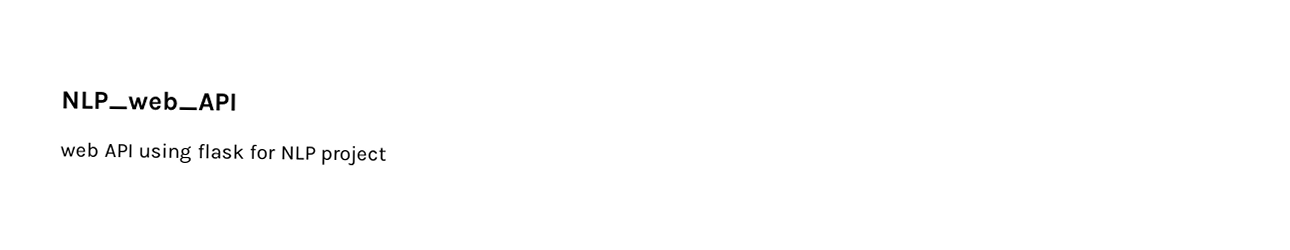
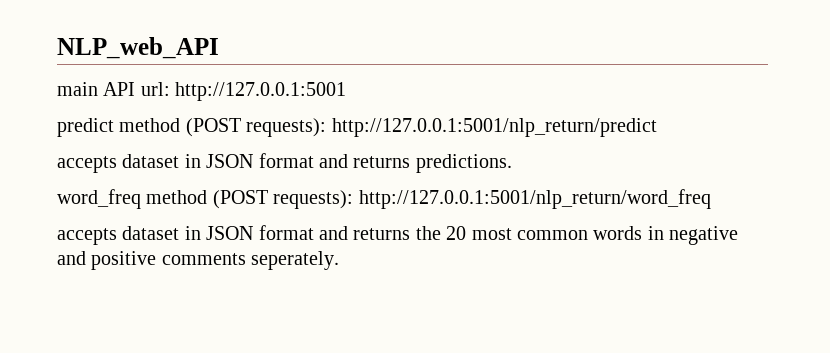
[60,142,388,167] web API using flask for NLP project -> [57,82,347,101] [57,118,657,137] [57,153,512,173] [57,189,711,209] [57,225,739,245] [57,251,340,270] main API url: http://127.0.0.1:5001 // predict method (POST requests): http://127.0.0.1:5001/nlp_return/predict // accepts dataset in JSON format and returns predictions. // word_freq method (POST requests): http://127.0.0.1:5001/nlp_return/word_freq // accepts dataset in JSON format and returns the 20 most common words in negative and positive comments seperately.

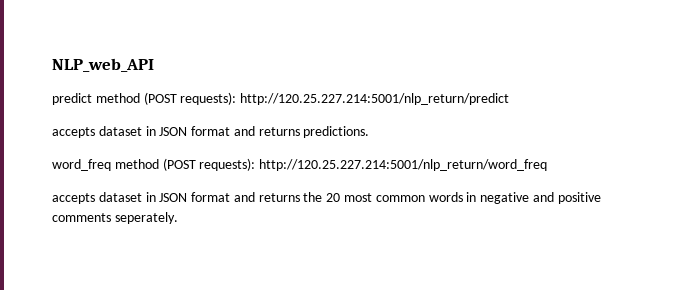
[57,82,347,101] // main API url: http://127.0.0.1:5001 -> (154, 65) none
[331,118,657,137] http://127.0.0.1:5001/nlp_return/predict -> [240,93,510,105] http://120.25.227.214:5001/nlp_return/predict
[358,189,711,209] http://127.0.0.1:5001/nlp_return/word_freq -> [259,159,548,171] http://120.25.227.214:5001/nlp_return/word_freq

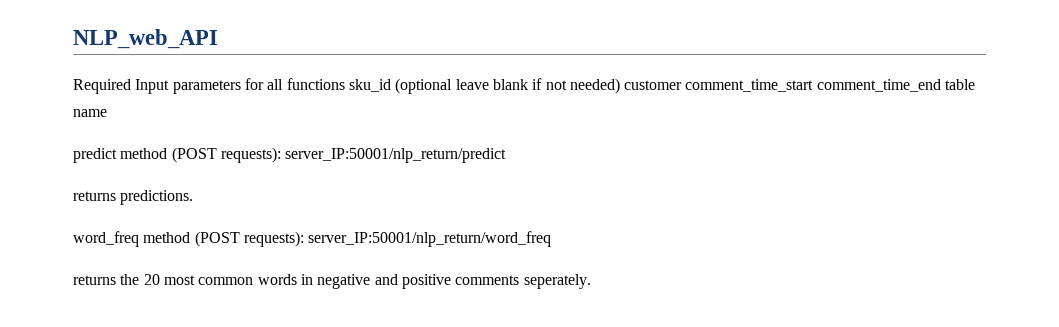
[52,92,510,105] [52,126,255,138] predict method (POST requests): http://120.25.227.214:5001/nlp_return/predict // accepts dataset in JSON format and -> [73,78,976,94] [73,109,107,117] [73,147,507,163] Required Input parameters for all functions sku_id (optional leave blank if not needed) customer comment_time_start comment_time_end table name // predict method (POST requests): server_IP:50001/nlp_return/predict //
[259,159,548,171] [52,192,255,204] http://120.25.227.214:5001/nlp_return/word_freq // accepts dataset in JSON format and -> [308,231,552,247] server_IP:50001/nlp_return/word_freq //

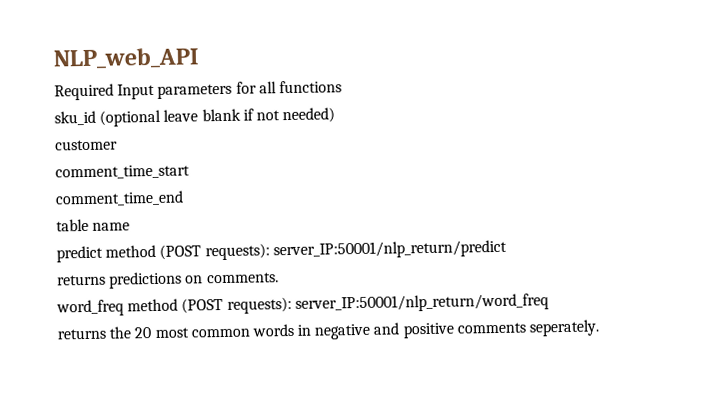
(345, 84) none -> (342, 87) //
(620, 86) none -> (336, 115) //
(683, 85) none -> (118, 145) //
(814, 85) none -> (190, 172) //
(941, 85) none -> (184, 198) //
[120,190,194,205] predictions. -> [109,271,279,289] predictions on comments.

